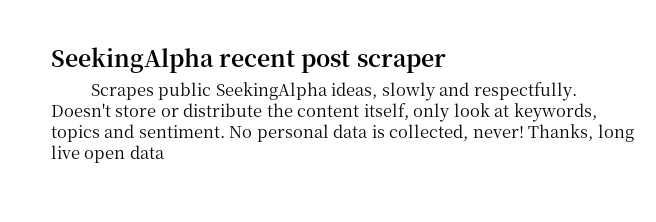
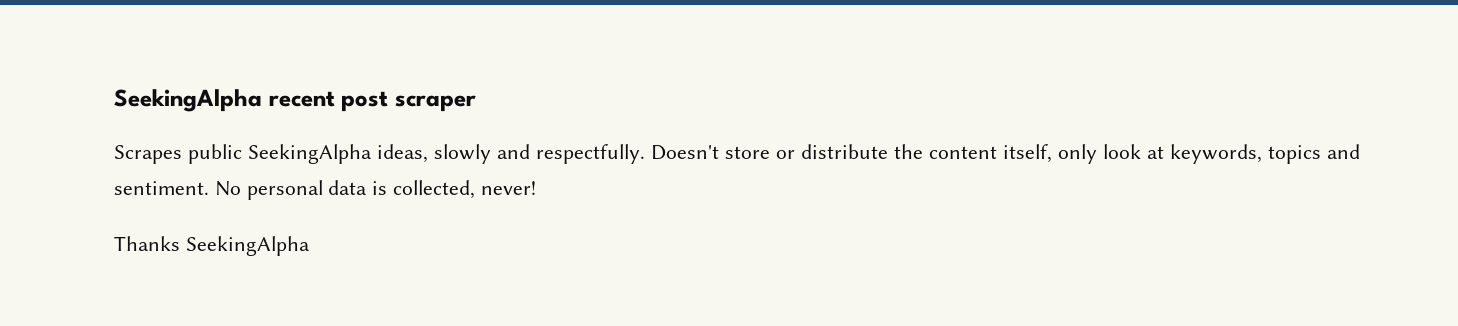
[528,124,634,142] [51,145,165,163] Thanks, long live open data -> [114,236,310,256] // Thanks SeekingAlpha

